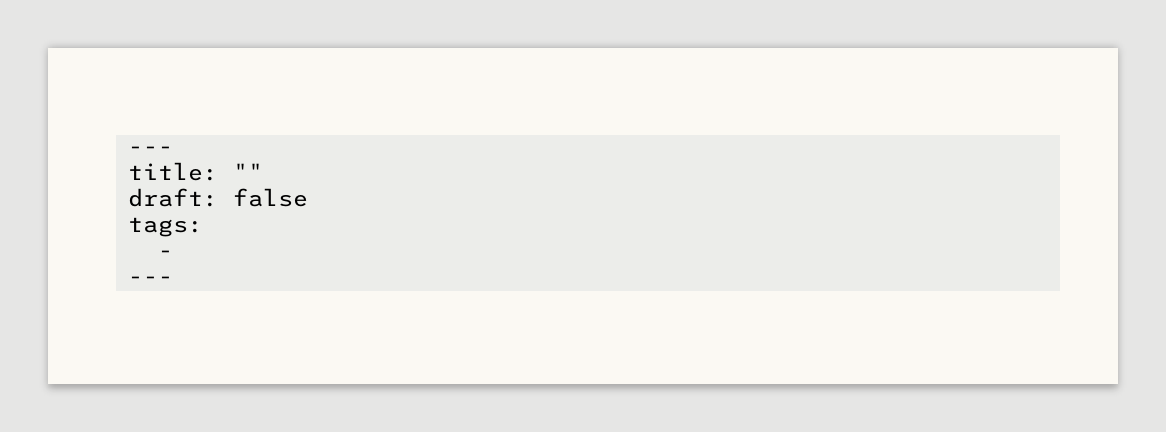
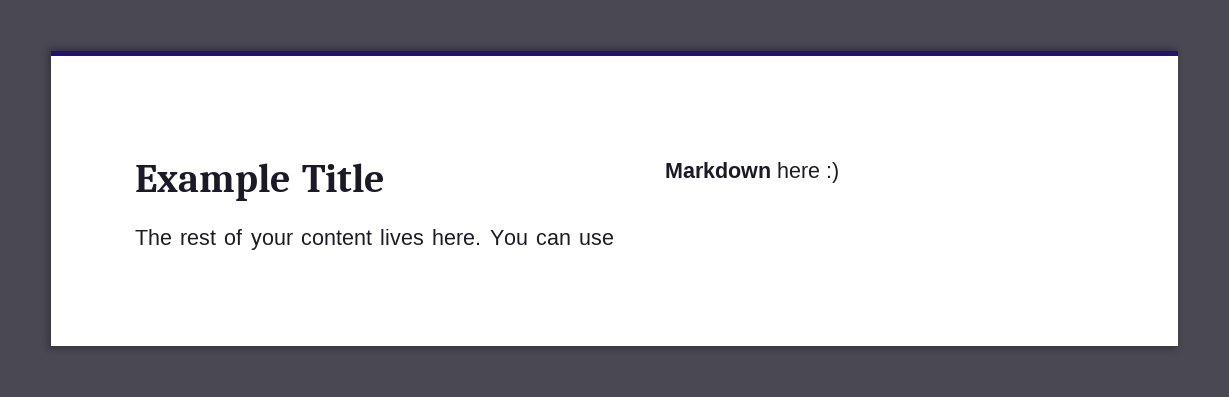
[128,146,174,154] [128,162,264,181] [128,188,309,207] [128,217,204,237] [158,250,174,258] [128,276,174,284] --- // title: "" // draft: false // tags: // - // --- -> [135,163,385,201] [135,229,614,250] [665,162,839,183] Example Title // The rest of your content lives here. You can use Markdown here :)

